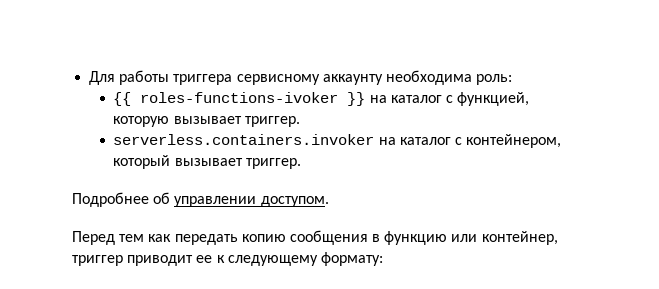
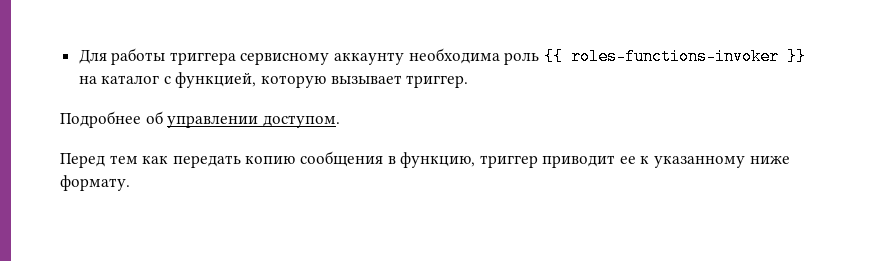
[476,74,513,85] [113,92,339,106] роль: // {{ roles-functions-ivoker -> [504,48,779,65] роль {{ roles-functions-invoker
[113,134,562,148] [113,155,301,169] // serverless.containers.invoker на каталог с контейнером, который вызывает триггер. -> (469, 81) none
[384,231,558,245] функцию или контейнер, -> [400,152,476,168] функцию,
[227,252,383,266] следующему формату: -> [654,156,790,168] [60,175,130,191] указанному ниже формату.

